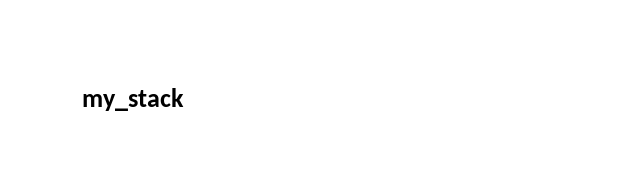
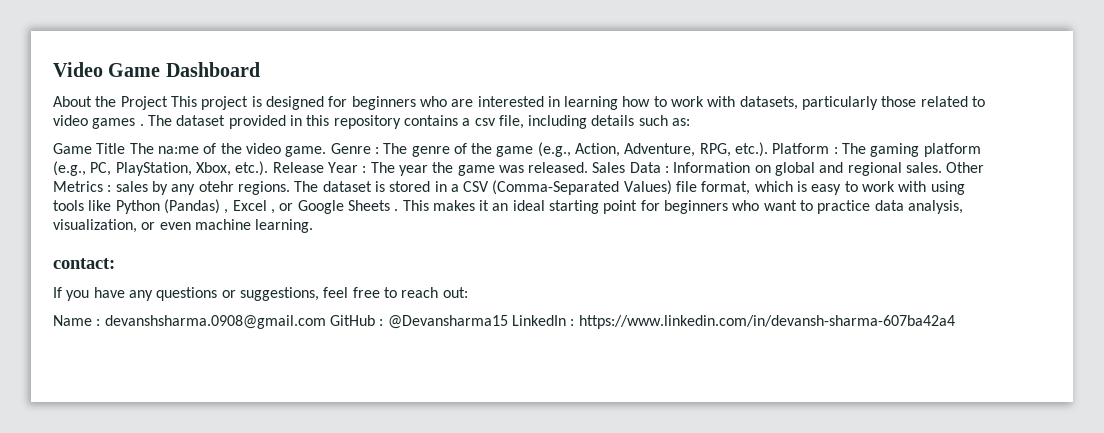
[82,88,184,111] my_stack -> [53,62,260,77] [53,96,986,110] [53,115,691,129] [53,142,981,157] [53,161,985,176] [53,180,965,195] [53,199,964,214] [53,219,314,233] [53,258,115,269] [53,287,468,301] [53,315,955,329] Video Game Dashboard // About the Project This project is designed for beginners who are interested in learning how to work with datasets, particularly those related to video games . The dataset provided in this repository contains a csv file, including details such as: // Game Title The na:me of the video game. Genre : The genre of the game (e.g., Action, Adventure, RPG, etc.). Platform : The gaming platform (e.g., PC, PlayStation, Xbox, etc.). Release Year : The year the game was released. Sales Data : Information on global and regional sales. Other Metrics : sales by any otehr regions. The dataset is stored in a CSV (Comma-Separated Values) file format, which is easy to work with using tools like Python (Pandas) , Excel , or Google Sheets . This makes it an ideal starting point for beginners who want to practice data analysis, visualization, or even machine learning. // contact: // If you have any questions or suggestions, feel free to reach out: // Name : devanshsharma.0908@gmail.com GitHub : @Devansharma15 LinkedIn : https://www.linkedin.com/in/devansh-sharma-607ba42a4

